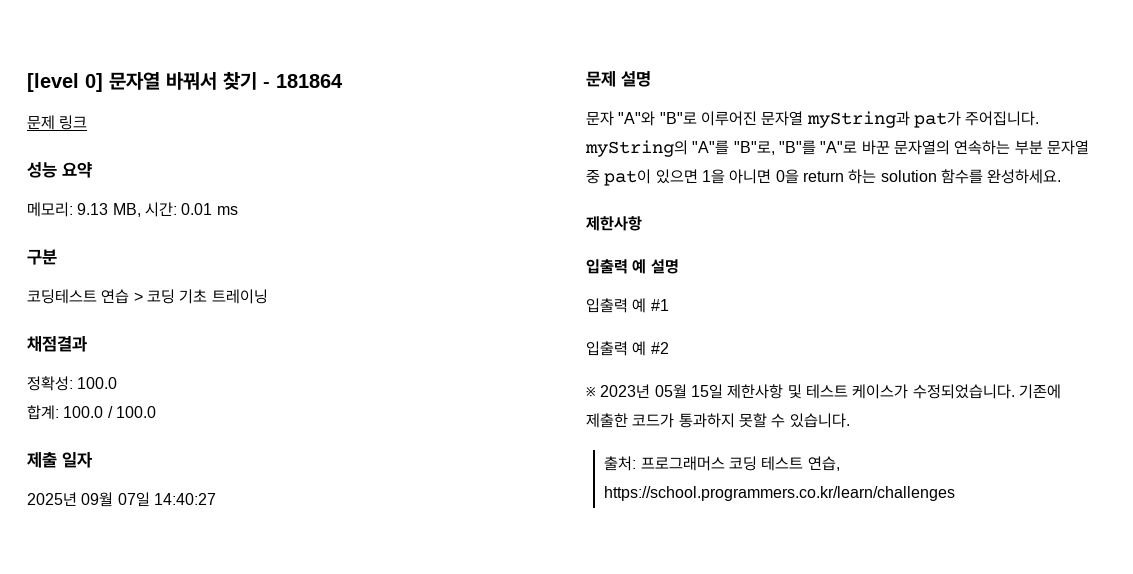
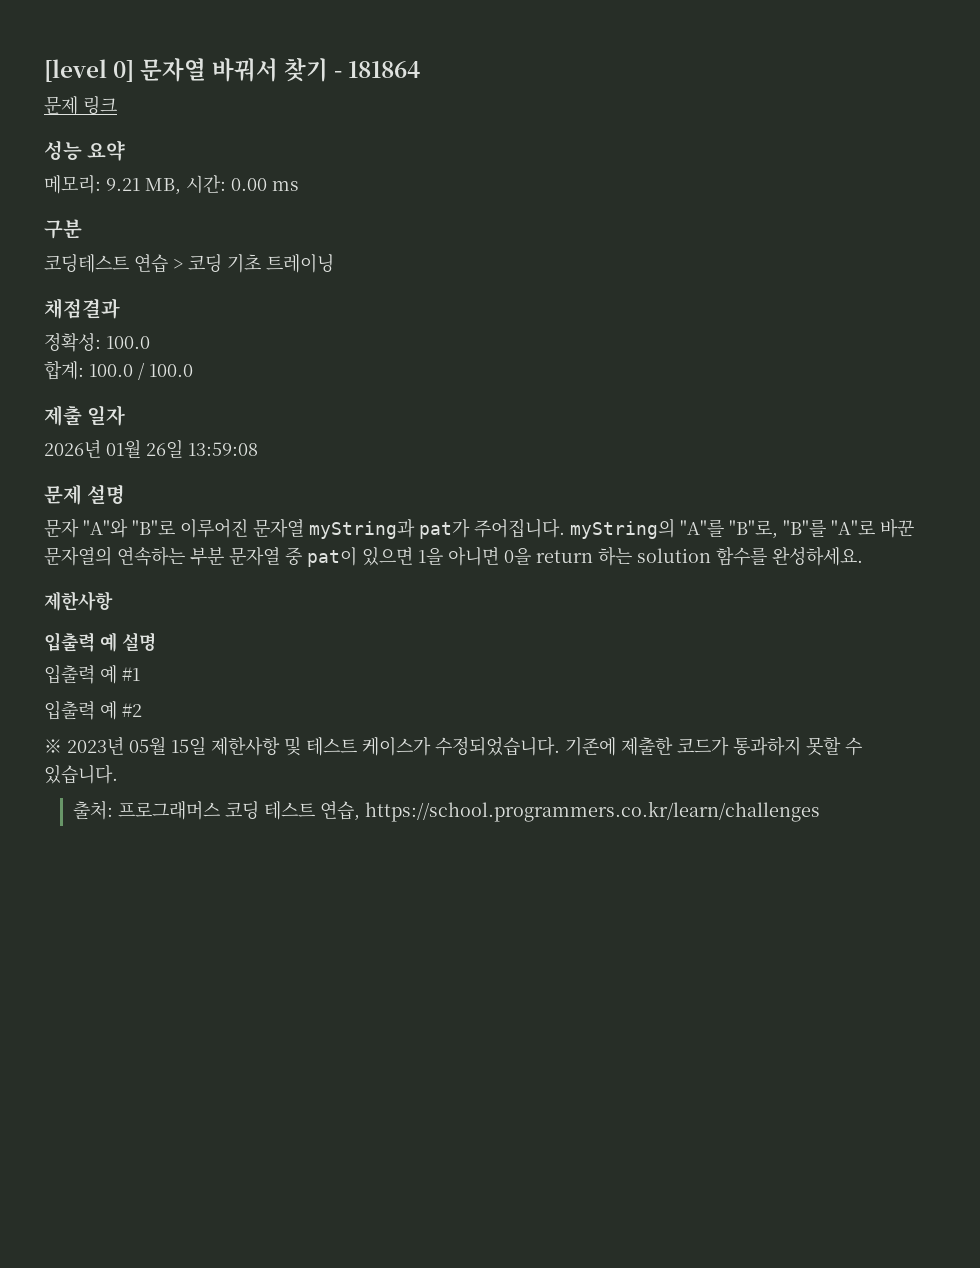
[77,203,109,215] 9.13 -> [106,178,140,191] 9.21
[181,203,213,215] 0.01 -> [231,178,267,191] 0.00
[27,492,216,507] 2025년 09월 07일 14:40:27 -> [44,439,258,458] 2026년 01월 26일 13:59:08

